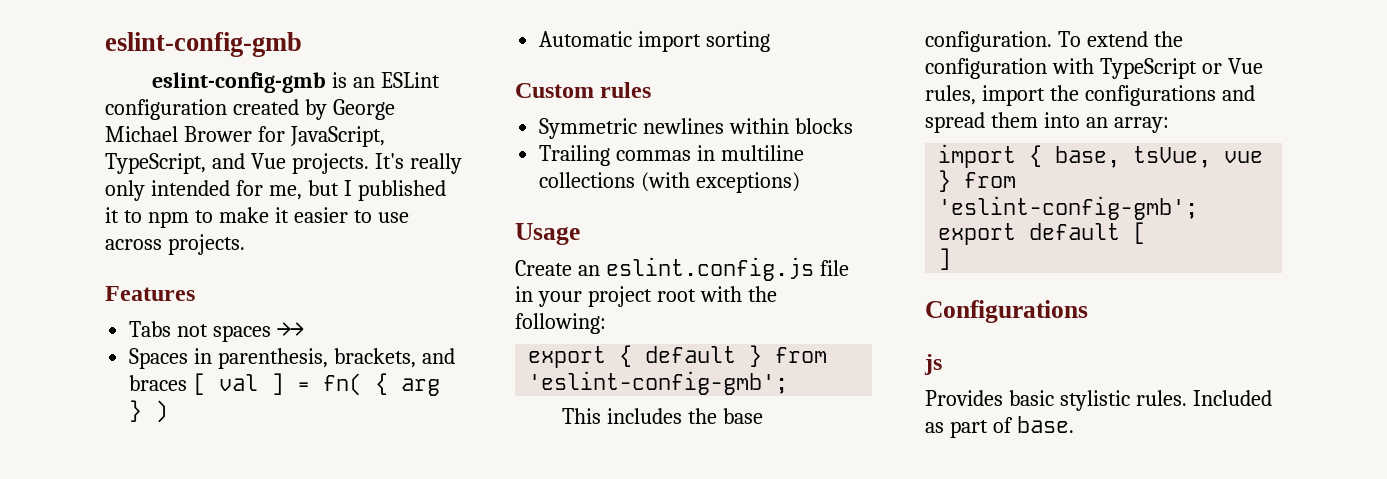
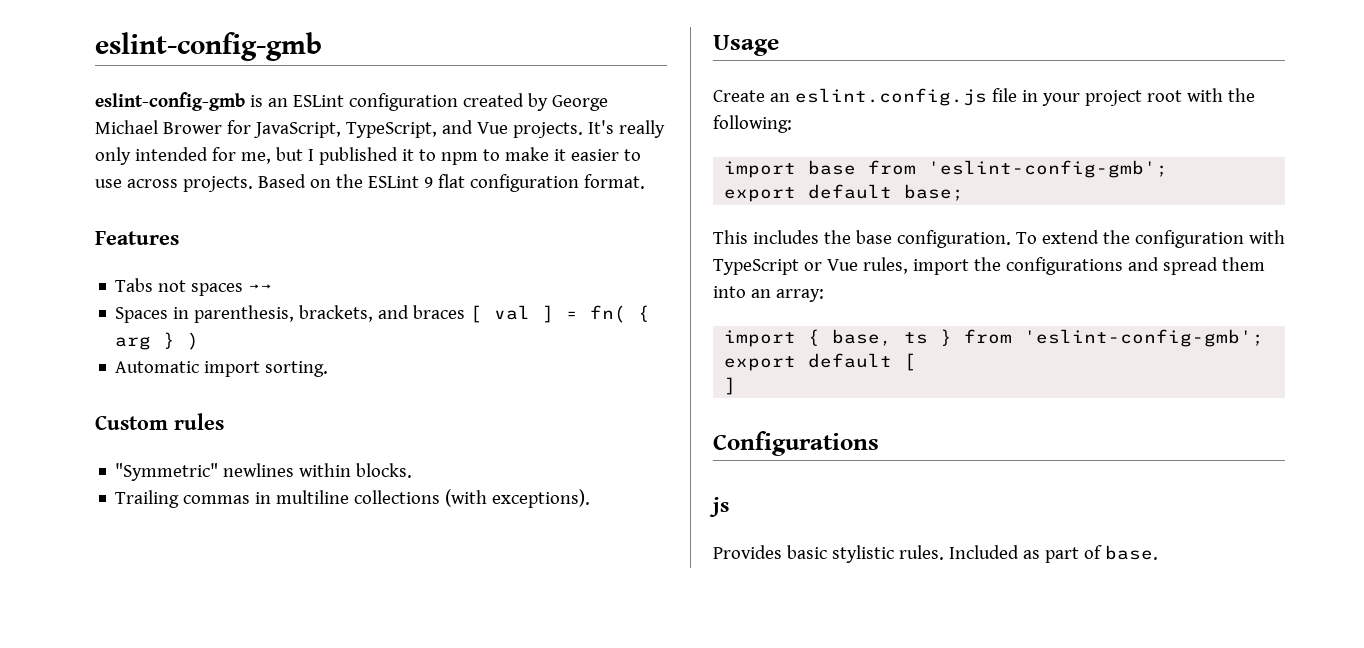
(245, 244) none -> [257,174,645,192] Based on the ESLint 9 flat configuration format.
[706,31,771,52] sorting -> [265,361,329,377] sorting.
[539,118,638,139] Symmetric -> [115,463,219,481] "Symmetric"
[795,118,854,134] blocks -> [356,463,413,478] blocks.
[696,172,801,193] exceptions) -> [492,489,591,508] exceptions).
[528,345,828,368] [528,371,789,395] export { default } from 'eslint-config-gmb'; -> [724,160,1169,178] [724,184,965,202] import base from 'eslint-config-gmb'; // export default base;
[1133,146,1264,168] tsVue, vue -> [904,332,929,344] ts

